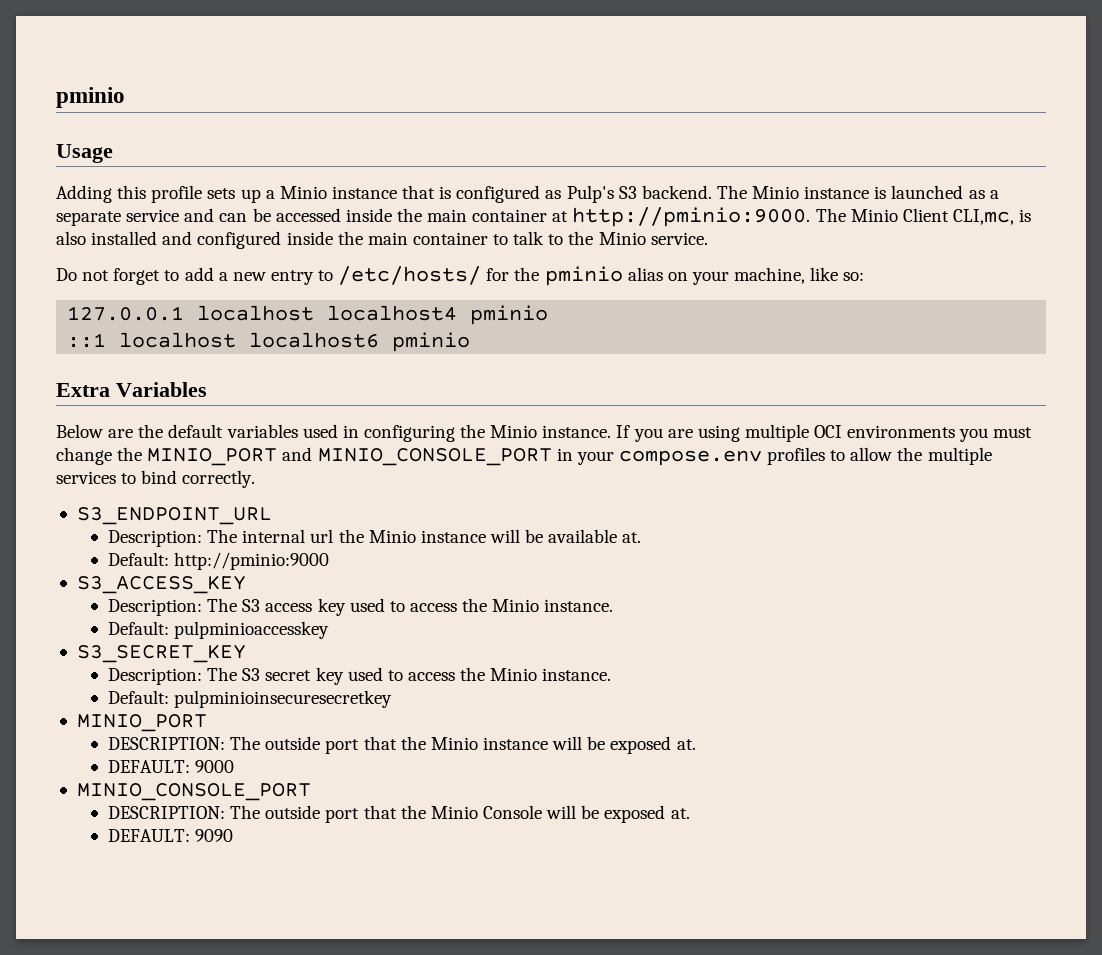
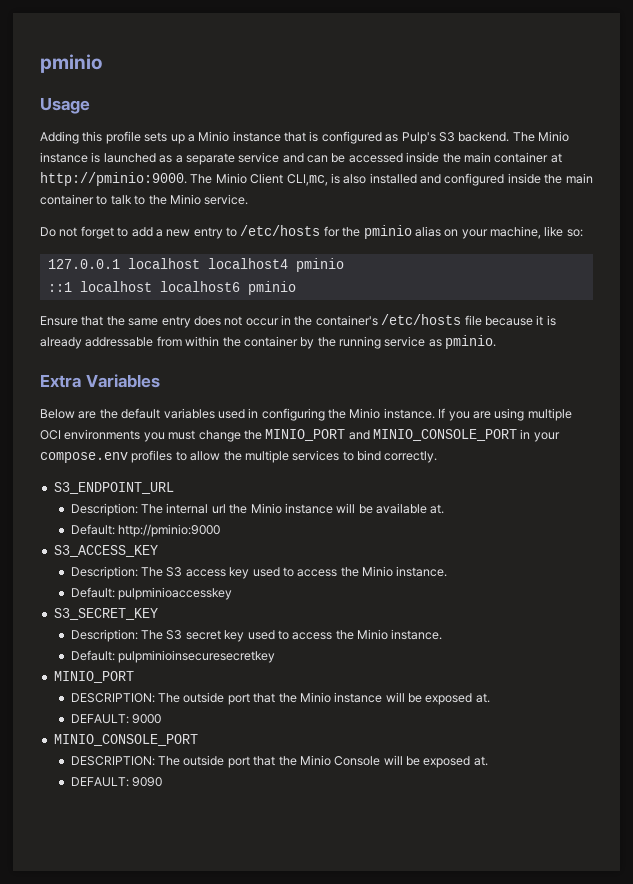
[338,266,482,285] /etc/hosts/ -> [240,225,321,236] /etc/hosts
(471, 342) none -> [40,314,556,328] [40,335,497,349] // Ensure that the same entry does not occur in the container's /etc/hosts file because it is already addressable from within the container by the running service as pminio.

